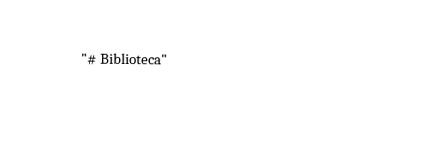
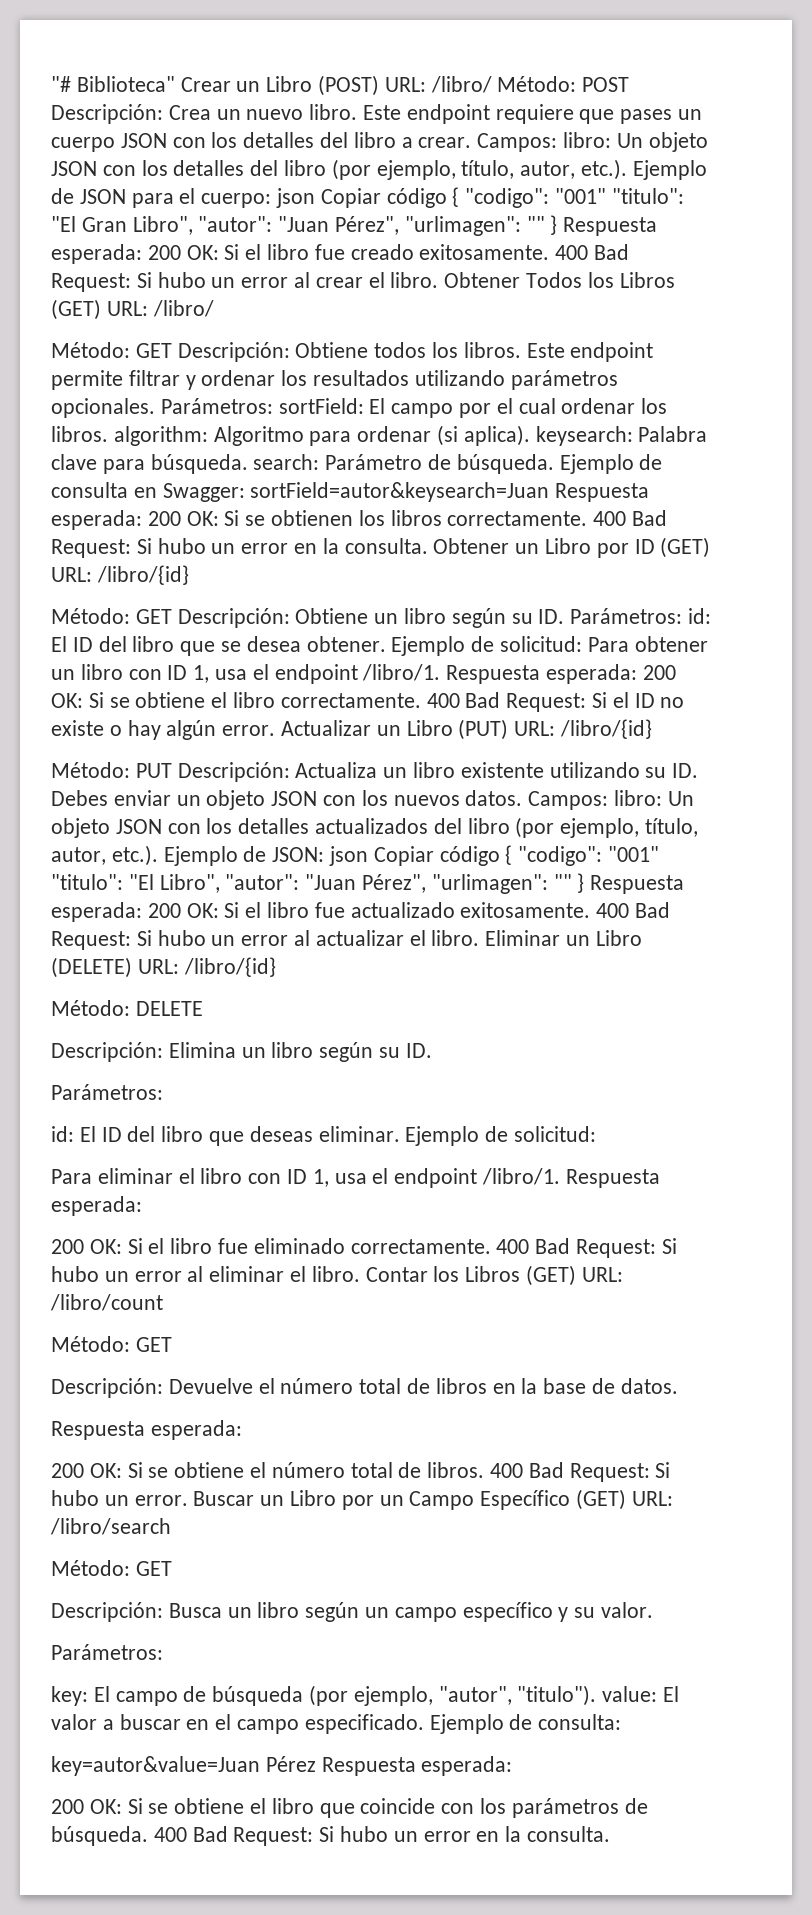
(168, 58) none -> [180,75,630,96] [51,104,703,124] [51,132,708,152] [51,159,707,180] [51,187,684,208] [51,215,658,236] [51,244,630,264] [51,272,675,292] [51,299,214,320] [51,342,654,362] [51,370,618,390] [51,398,668,418] [51,425,708,446] [51,454,663,474] [51,482,650,502] [51,510,668,530] [51,537,711,558] [51,565,189,585] [51,608,712,628] [51,636,708,656] [51,664,676,684] [51,692,685,712] [51,719,653,740] [51,762,699,782] [51,790,694,810] [51,817,699,838] [51,845,660,866] [51,873,685,894] [51,902,671,922] [51,930,642,950] [51,957,276,978] [51,1000,203,1016] [51,1042,432,1062] [51,1084,163,1100] [51,1126,597,1146] [51,1168,660,1188] [51,1196,142,1216] [51,1238,677,1258] [51,1265,623,1286] [50,1294,163,1311] [51,1336,172,1352] [51,1378,678,1398] [51,1420,242,1440] [51,1462,671,1482] [51,1489,673,1510] [50,1518,171,1535] [51,1560,172,1576] [51,1602,654,1622] [51,1644,163,1660] [51,1685,680,1706] [51,1714,622,1734] [51,1756,513,1776] [51,1798,648,1818] [51,1826,611,1846] Crear un Libro (POST) URL: /libro/ Método: POST Descripción: Crea un nuevo libro. Este endpoint requiere que pases un cuerpo JSON con los detalles del libro a crear. Campos: libro: Un objeto JSON con los detalles del libro (por ejemplo, título, autor, etc.). Ejemplo de JSON para el cuerpo: json Copiar código { "codigo": "001" "titulo": "El Gran Libro", "autor": "Juan Pérez", "urlimagen": "" } Respuesta esperada: 200 OK: Si el libro fue creado exitosamente. 400 Bad Request: Si hubo un error al crear el libro. Obtener Todos los Libros (GET) URL: /libro/ // Método: GET Descripción: Obtiene todos los libros. Este endpoint permite filtrar y ordenar los resultados utilizando parámetros opcionales. Parámetros: sortField: El campo por el cual ordenar los libros. algorithm: Algoritmo para ordenar (si aplica). keysearch: Palabra clave para búsqueda. search: Parámetro de búsqueda. Ejemplo de consulta en Swagger: sortField=autor&keysearch=Juan Respuesta esperada: 200 OK: Si se obtienen los libros correctamente. 400 Bad Request: Si hubo un error en la consulta. Obtener un Libro por ID (GET) URL: /libro/{id} // Método: GET Descripción: Obtiene un libro según su ID. Parámetros: id: El ID del libro que se desea obtener. Ejemplo de solicitud: Para obtener un libro con ID 1, usa el endpoint /libro/1. Respuesta esperada: 200 OK: Si se obtiene el libro correctamente. 400 Bad Request: Si el ID no existe o hay algún error. Actualizar un Libro (PUT) URL: /libro/{id} // Método: PUT Descripción: Actualiza un libro existente utilizando su ID. Debes enviar un objeto JSON con los nuevos datos. Campos: libro: Un objeto JSON con los detalles actualizados del libro (por ejemplo, título, autor, etc.). Ejemplo de JSON: json Copiar código { "codigo": "001" "titulo": "El Libro", "autor": "Juan Pérez", "urlimagen": "" } Respuesta esperada: 200 OK: Si el libro fue actualizado exitosamente. 400 Bad Request: Si hubo un error al actualizar el libro. Eliminar un Libro (DELETE) URL: /libro/{id} // Método: DELETE // Descripción: Elimina un libro según su ID. // Parámetros: // id: El ID del libro que deseas eliminar. Ejemplo de solicitud: // Para eliminar el libro con ID 1, usa el endpoint /libro/1. Respuesta esperada: // 200 OK: Si el libro fue eliminado correctamente. 400 Bad Request: Si hubo un error al eliminar el libro. Contar los Libros (GET) URL: /libro/count // Método: GET // Descripción: Devuelve el número total de libros en la base de datos. // Respuesta esperada: // 200 OK: Si se obtiene el número total de libros. 400 Bad Request: Si hubo un error. Buscar un Libro por un Campo Específico (GET) URL: /libro/search // Método: GET // Descripción: Busca un libro según un campo específico y su valor. // Parámetros: // key: El campo de búsqueda (por ejemplo, "autor", "titulo"). value: El valor a buscar en el campo especificado. Ejemplo de consulta: // key=autor&value=Juan Pérez Respuesta esperada: // 200 OK: Si se obtiene el libro que coincide con los parámetros de búsqueda. 400 Bad Request: Si hubo un error en la consulta.

